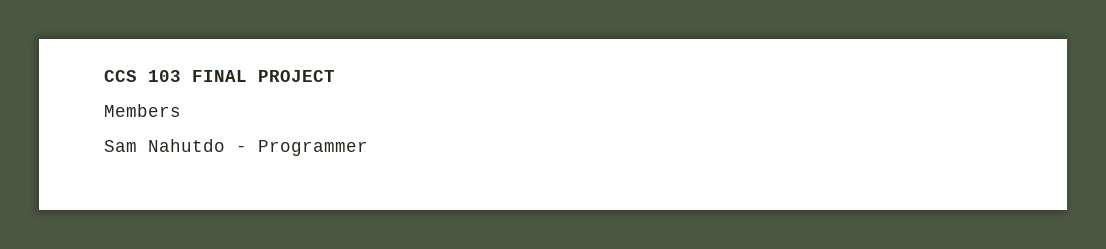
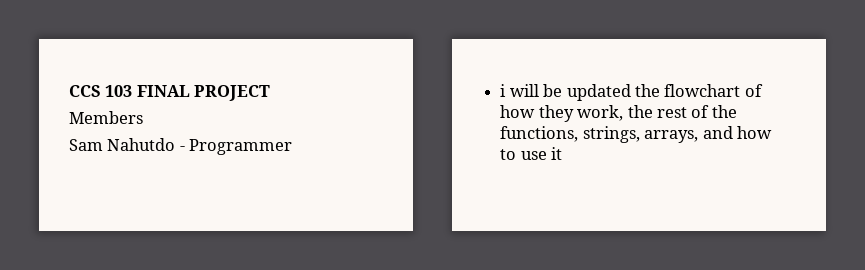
(368, 148) none -> [500,84,763,101] [500,105,737,122] [500,126,772,143] [500,147,563,160] // i will be updated the flowchart of how they work, the rest of the functions, strings, arrays, and how to use it

